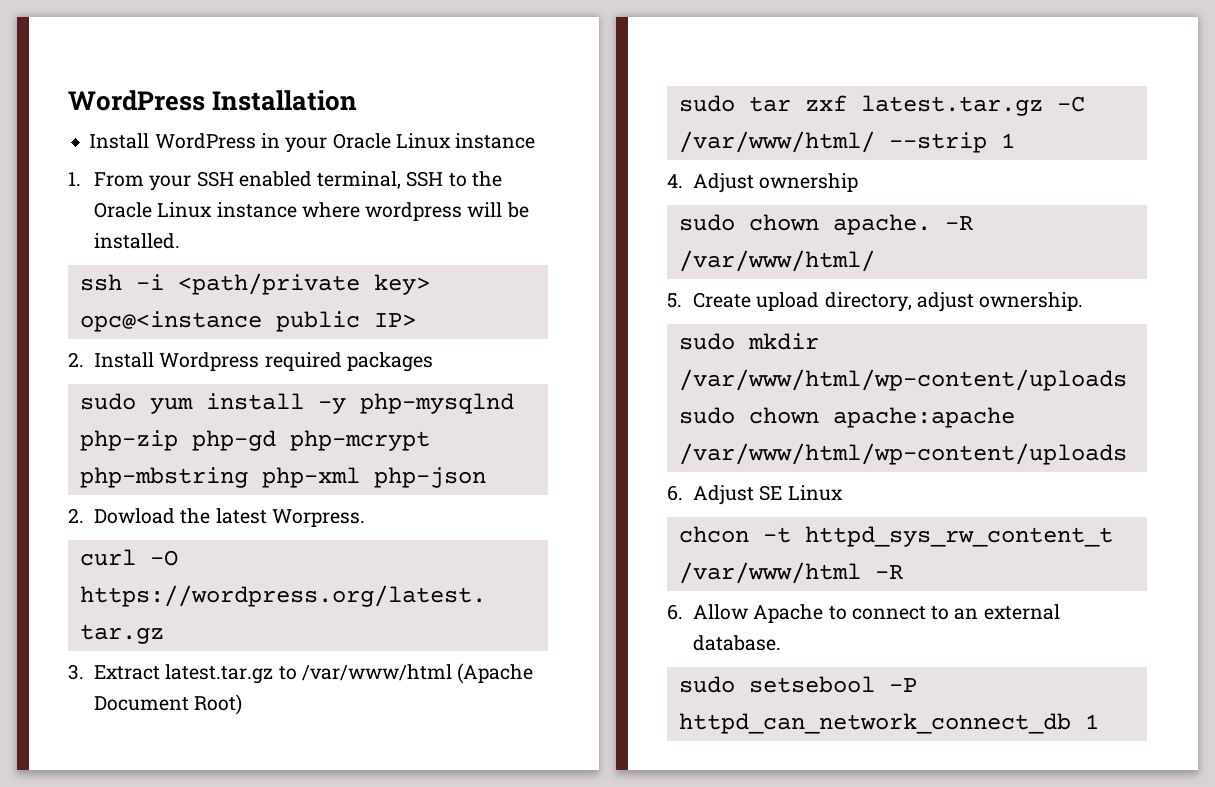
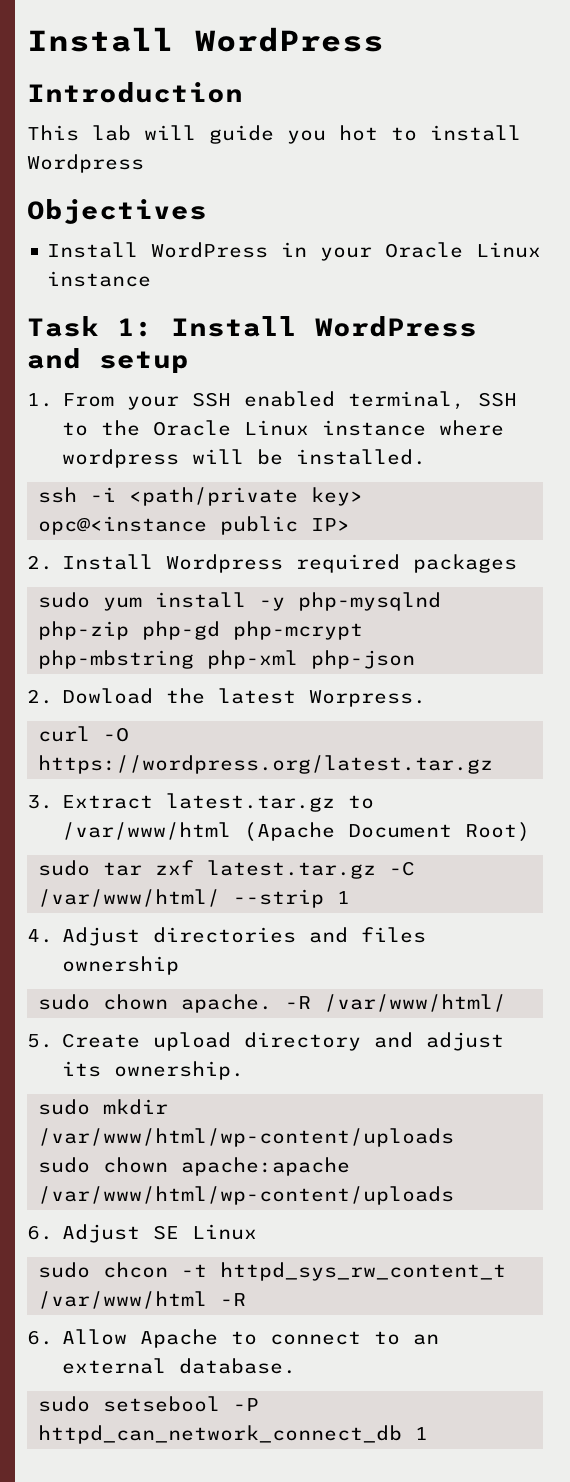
[68,90,358,111] WordPress Installation -> [27,27,384,52] [27,82,243,103] [27,125,521,144] [27,154,144,173] [27,199,207,224] Install WordPress // Introduction // This lab will guide you hot to install Wordpress // Objectives
(536, 141) none -> [27,316,477,337] [27,348,189,373] // Task 1: Install WordPress and setup
(755, 183) none -> [153,927,427,943] directories and files
[824,292,974,312] directory, adjust -> [244,1032,505,1051] [62,1061,102,1077] directory and adjust its
(843, 493) none -> [38,1262,91,1278] sudo

